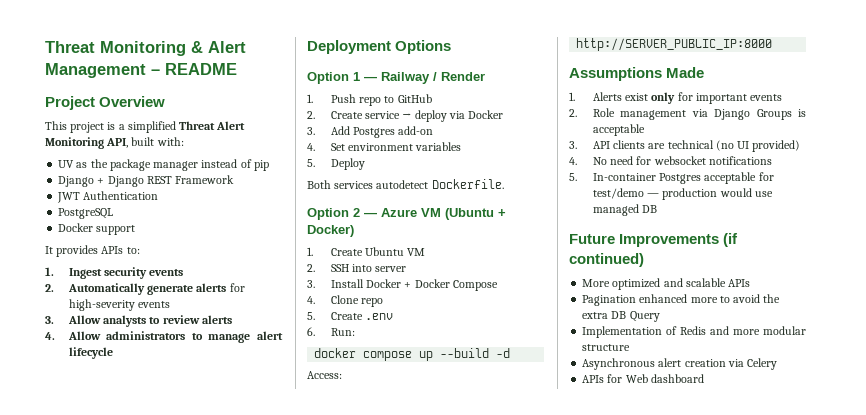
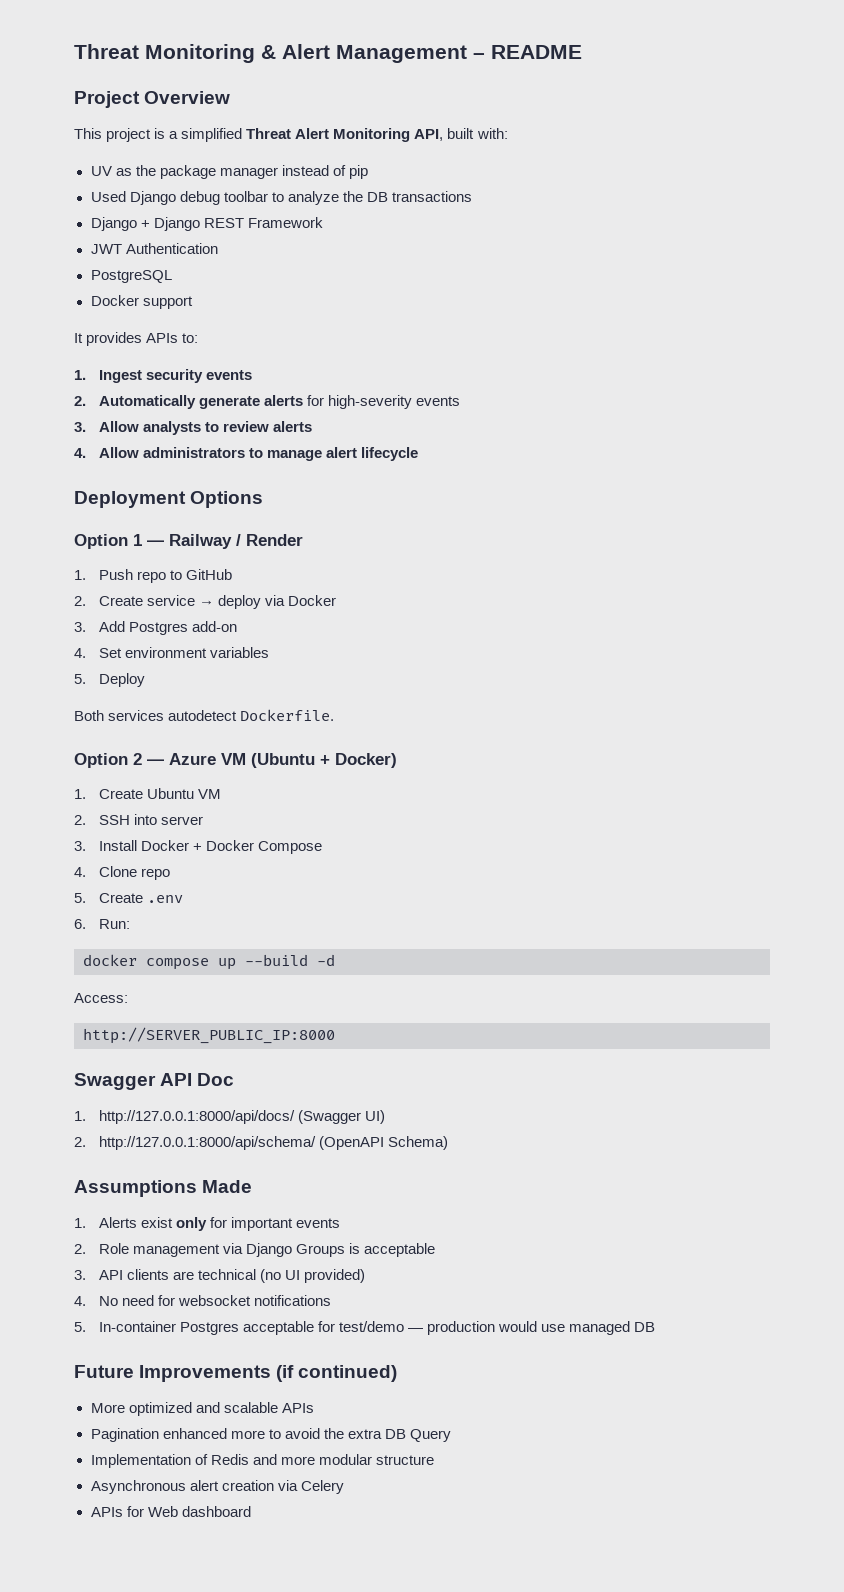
(269, 165) none -> [90,191,472,205] // Used Django debug toolbar to analyze the DB transactions
(773, 44) none -> [74,1073,235,1090] [74,1110,385,1124] [74,1136,448,1150] // Swagger API Doc // 1. http://127.0.0.1:8000/api/docs/ (Swagger UI) // 2. http://127.0.0.1:8000/api/schema/ (OpenAPI Schema)

